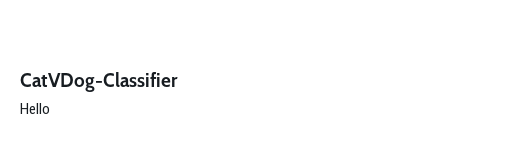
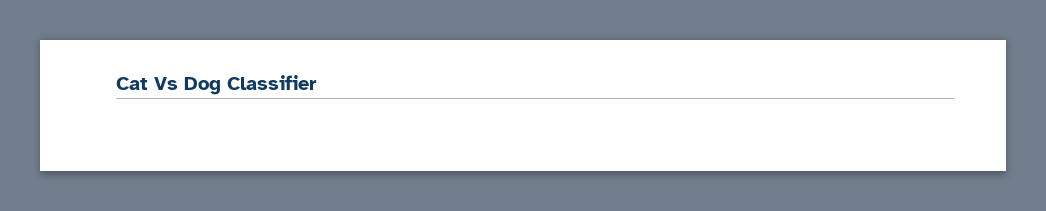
[20,72,178,92] [20,103,50,114] CatVDog-Classifier // Hello -> [116,75,317,95] Cat Vs Dog Classifier

